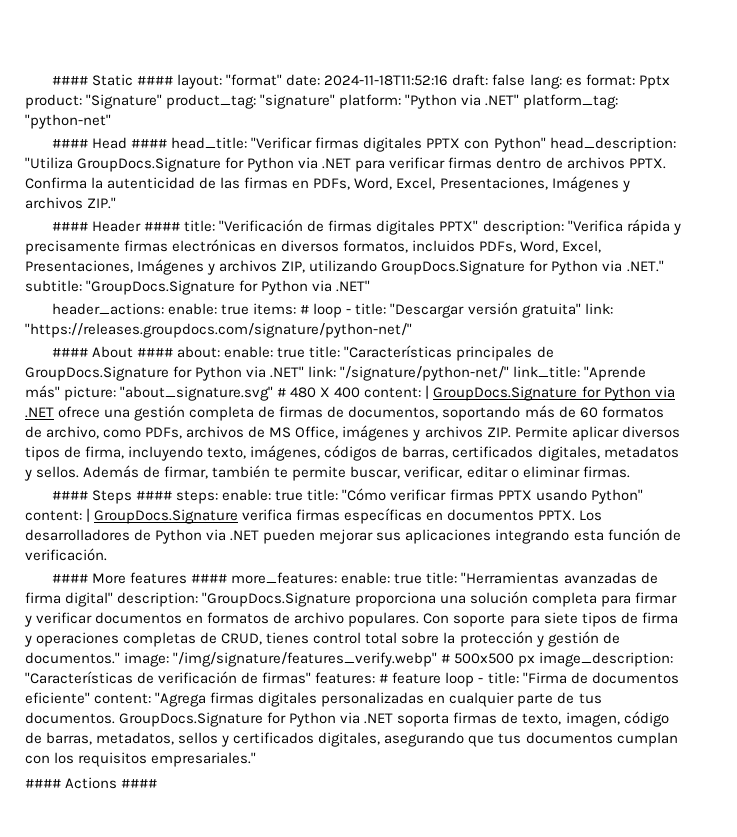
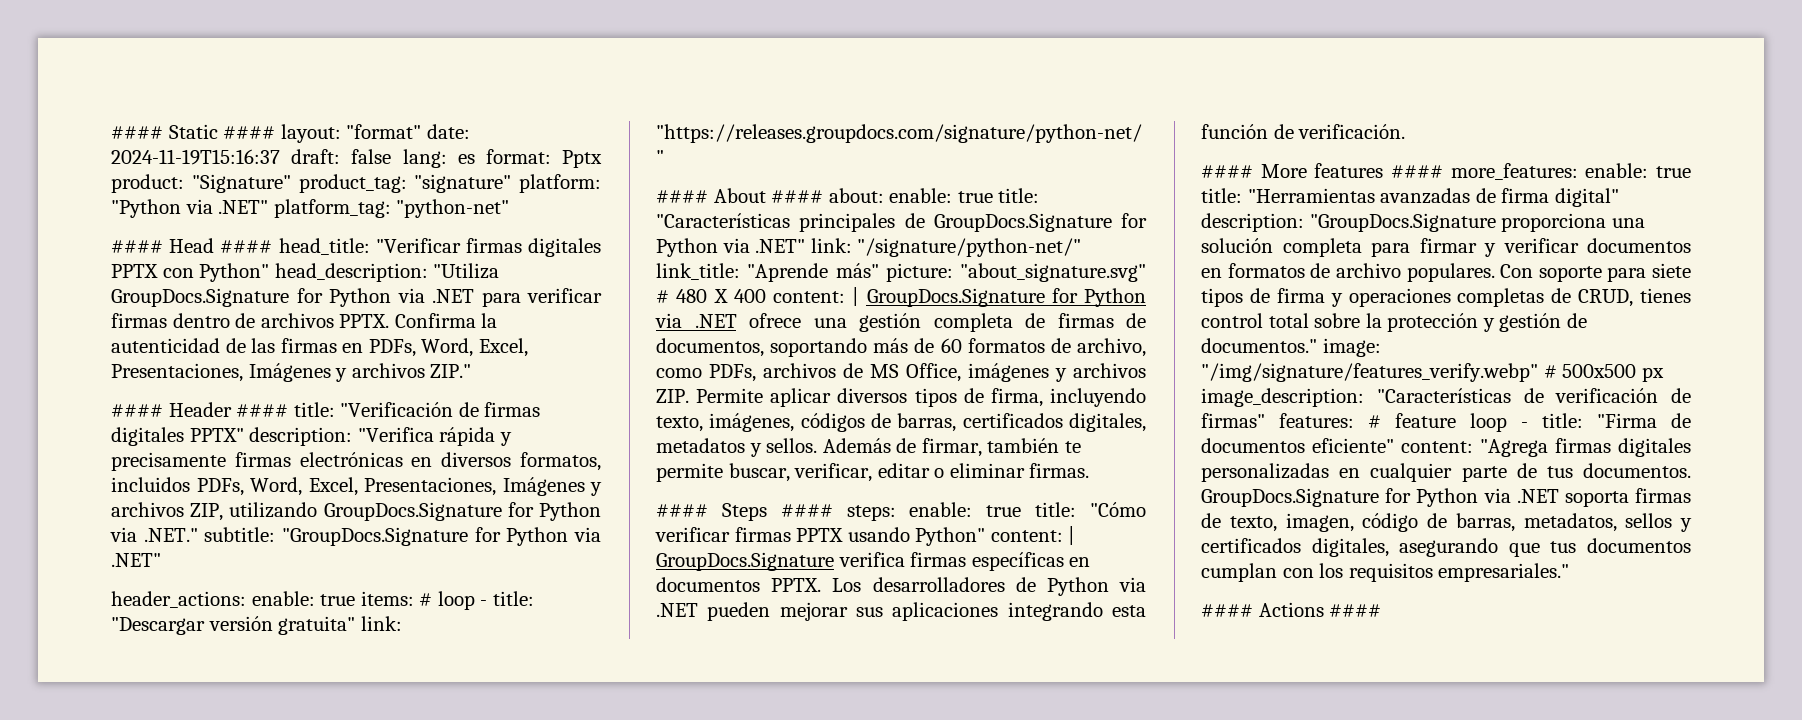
[324,75,449,86] 2024-11-18T11:52:16 -> [111,149,280,165] 2024-11-19T15:16:37

